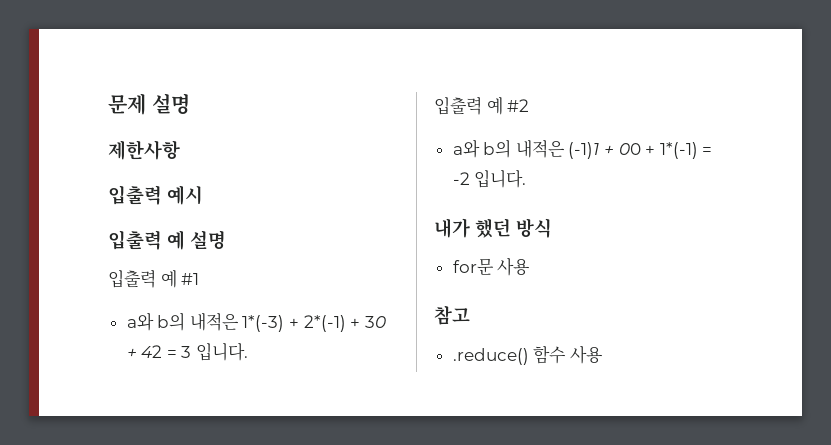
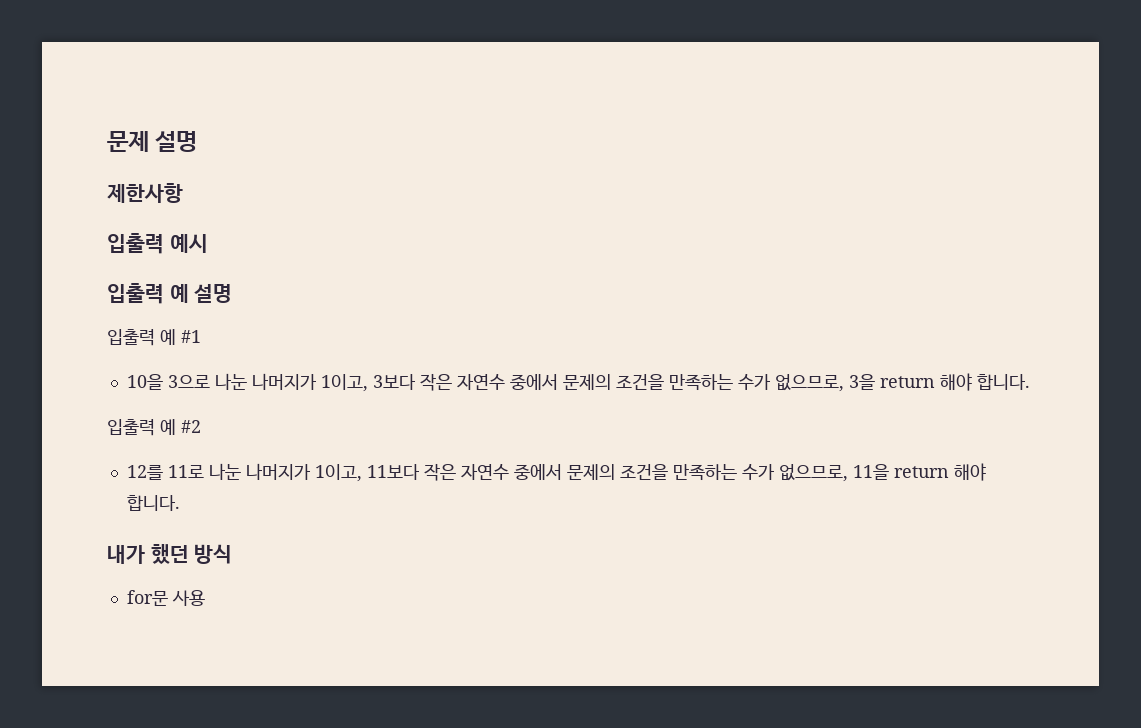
[126,312,386,332] [126,343,249,361] [434,96,530,115] [452,139,713,159] [452,170,527,188] a와 b의 내적은 1*(-3) + 2*(-1) + 30 + 42 = 3 입니다. // 입출력 예 #2 // a와 b의 내적은 (-1)1 + 00 + 1*(-1) = -2 입니다. -> [126,373,1030,392] [107,419,201,436] [126,463,986,482] [126,495,180,511] 10을 3으로 나눈 나머지가 1이고, 3보다 작은 자연수 중에서 문제의 조건을 만족하는 수가 없으므로, 3을 return 해야 합니다. // 입출력 예 #2 // 12를 11로 나눈 나머지가 1이고, 11보다 작은 자연수 중에서 문제의 조건을 만족하는 수가 없으므로, 11을 return 해야 합니다.
[434,306,470,325] [452,345,603,365] // 참고 // .reduce() 함수 사용 -> (205, 598) none

